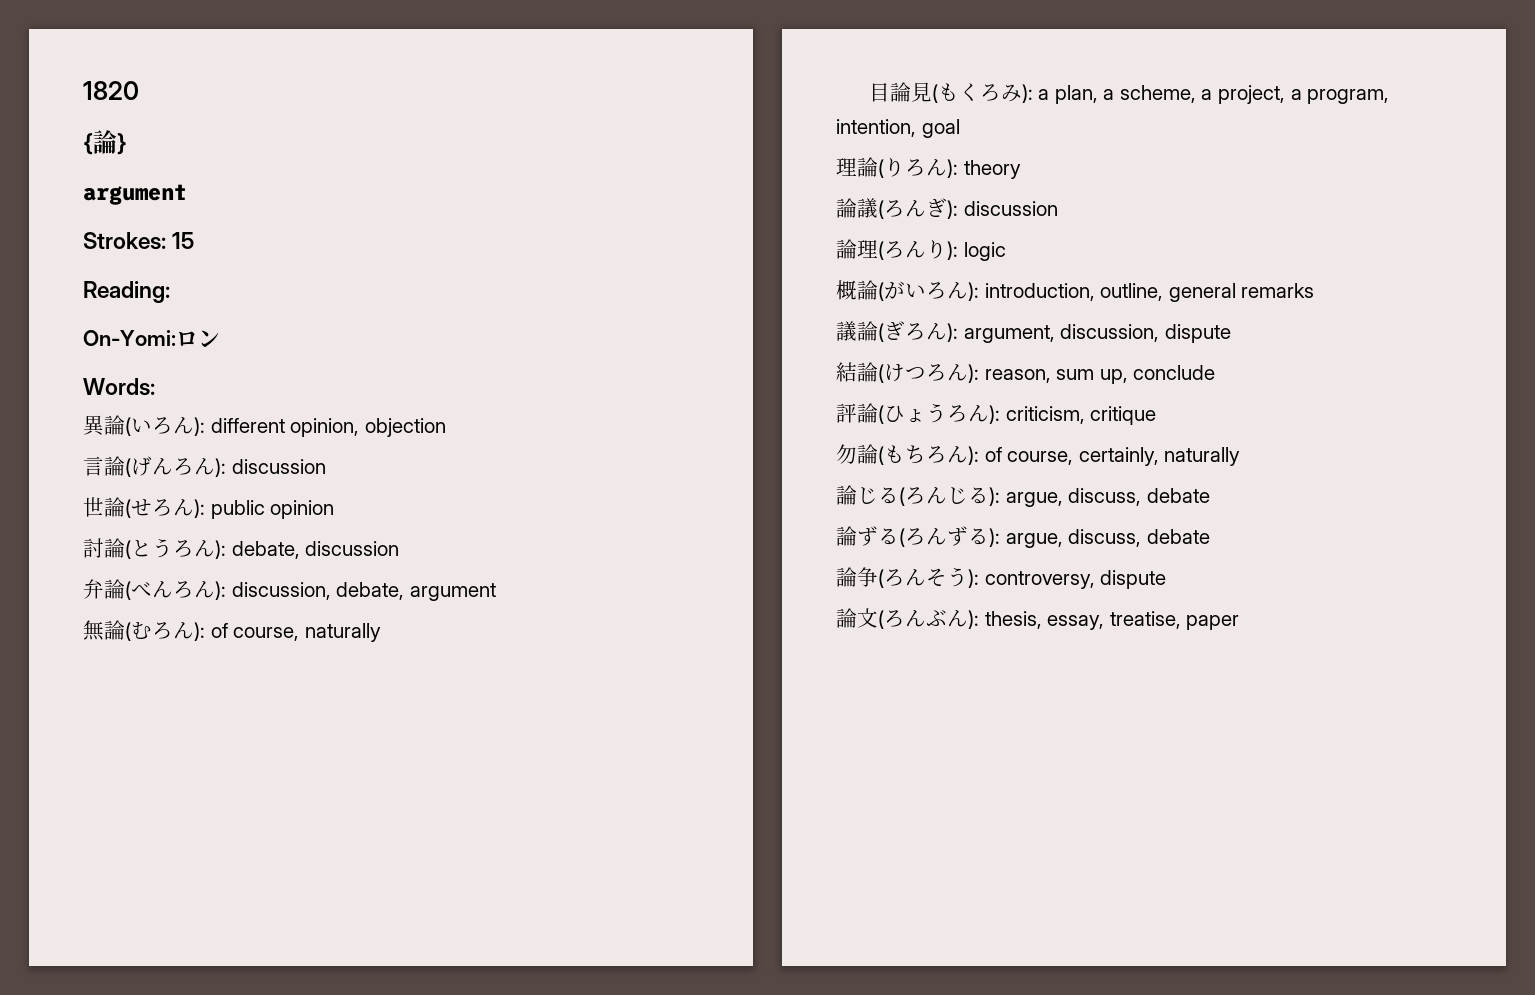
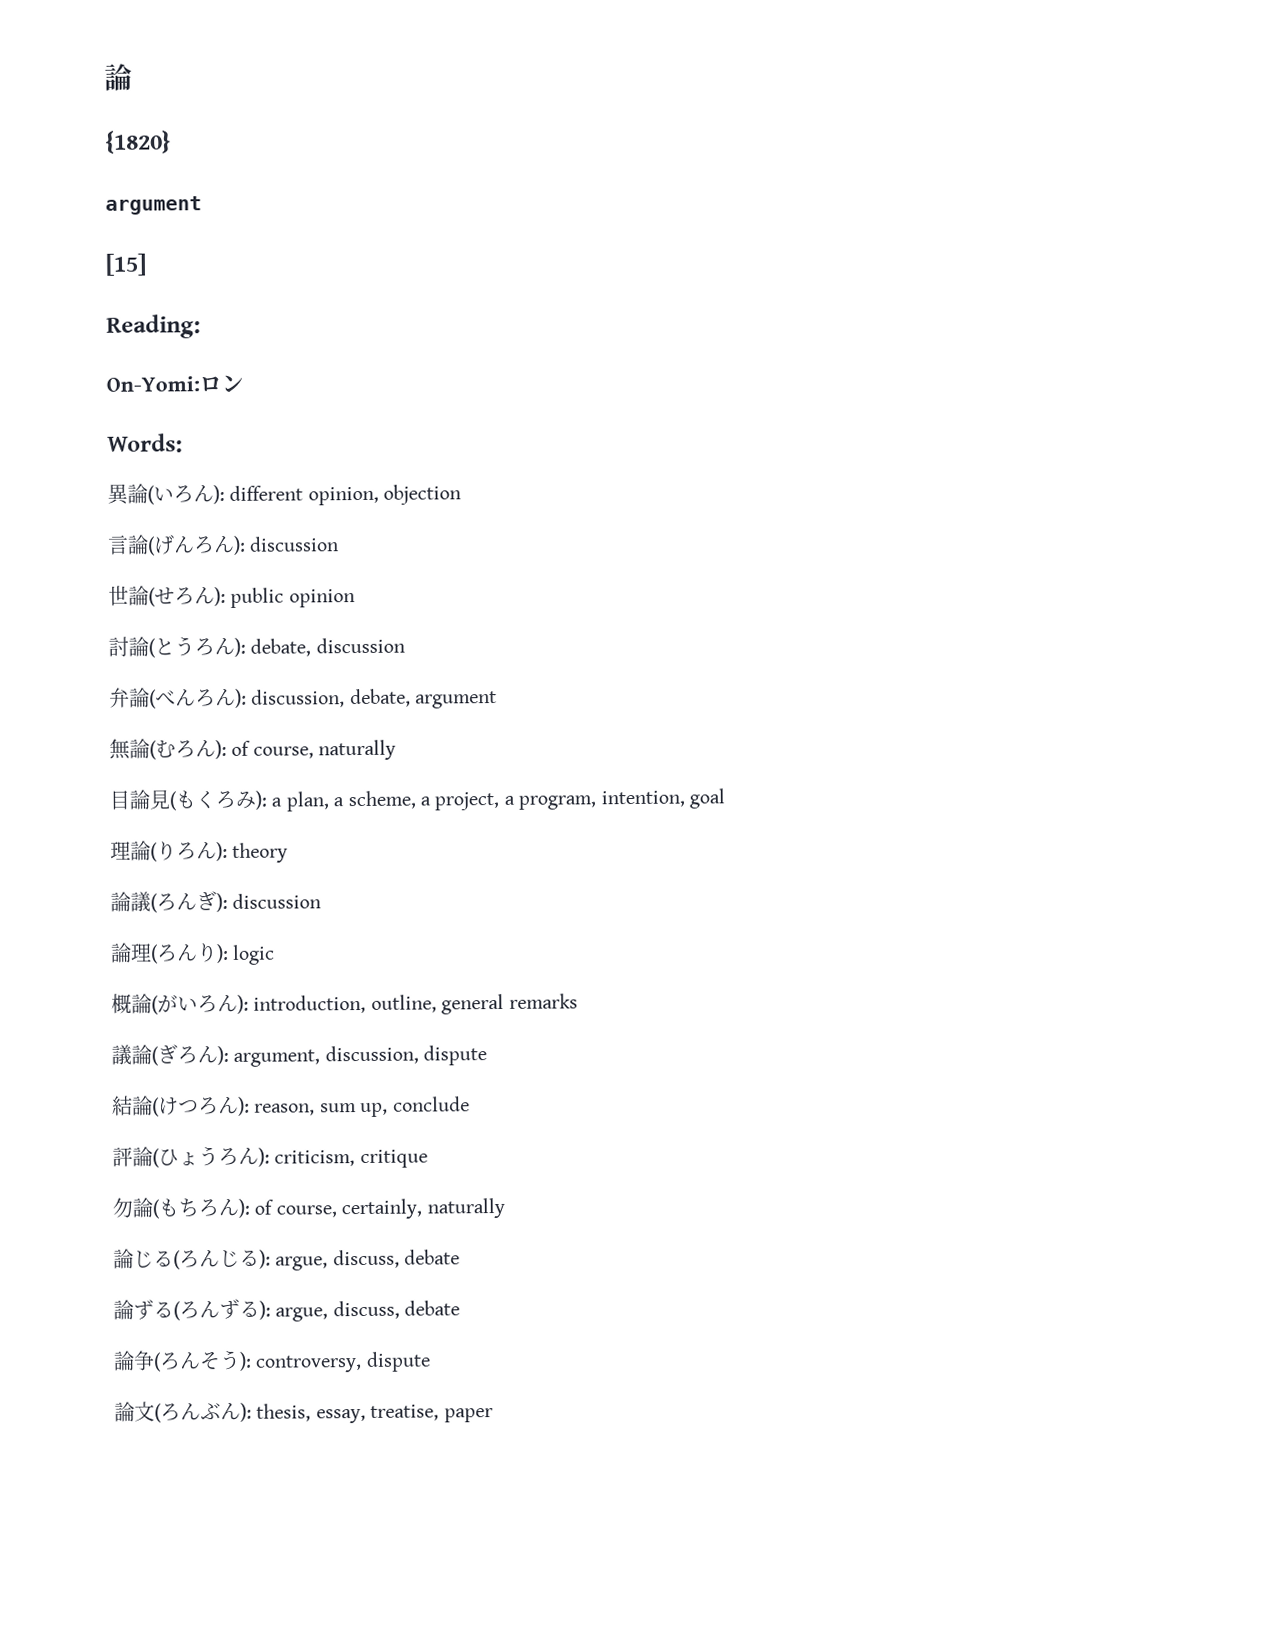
[83,81,139,100] [83,130,127,155] [83,184,187,205] [83,232,195,250] 1820 // {論} // argument // Strokes: 15 -> [104,63,132,91] [104,130,172,154] [105,196,202,215] [105,253,147,276] 論 // {1820} // argument // [15]

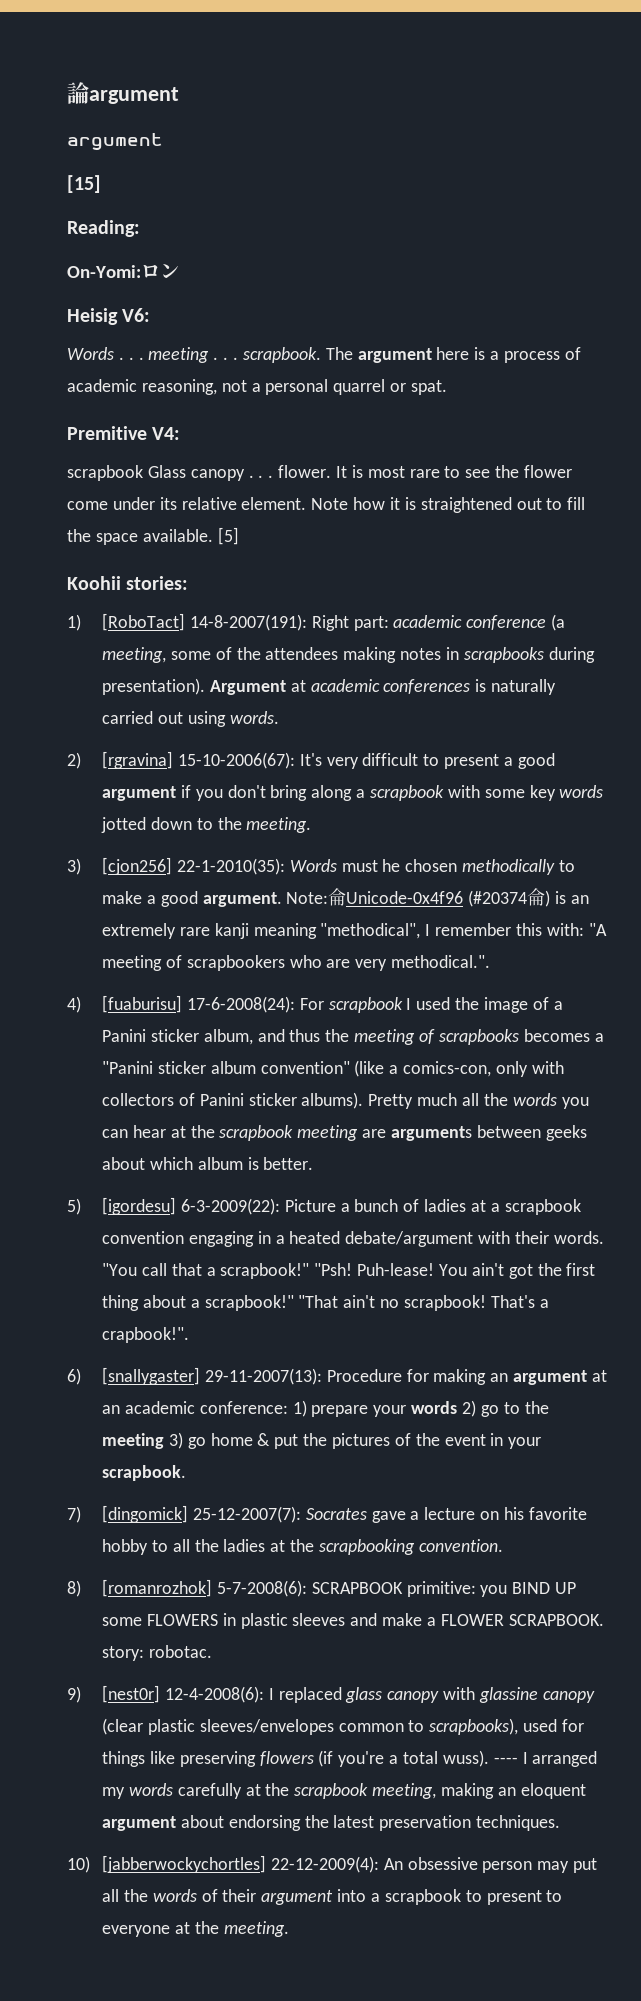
[104,63,132,91] [104,130,172,154] 論 // {1820} -> [67,82,179,104] 論argument
[107,433,183,453] [107,483,462,506] [107,534,340,556] [108,585,355,608] [108,636,405,658] [109,687,498,709] [109,738,397,761] [109,788,725,812] [110,840,289,863] [110,891,322,913] [110,942,276,965] [111,993,578,1015] [111,1044,488,1067] [112,1095,470,1118] [112,1146,428,1169] [112,1197,505,1220] [113,1248,461,1271] [113,1298,461,1322] [113,1349,431,1373] [114,1401,493,1424] Words: // 異論(いろん): different opinion, objection // 言論(げんろん): discussion // 世論(せろん): public opinion // 討論(とうろん): debate, discussion // 弁論(べんろん): discussion, debate, argument // 無論(むろん): of course, naturally // 目論見(もくろみ): a plan, a scheme, a project, a program, intention, goal // 理論(りろん): theory // 論議(ろんぎ): discussion // 論理(ろんり): logic // 概論(がいろん): introduction, outline, general remarks // 議論(ぎろん): argument, discussion, dispute // 結論(けつろん): reason, sum up, conclude // 評論(ひょうろん): criticism, critique // 勿論(もちろん): of course, certainly, naturally // 論じる(ろんじる): argue, discuss, debate // 論ずる(ろんずる): argue, discuss, debate // 論争(ろんそう): controversy, dispute // 論文(ろんぶん): thesis, essay, treatise, paper -> [67,308,151,325] [67,347,581,363] [67,379,448,395] [67,426,181,440] [67,465,573,481] [67,497,586,513] [67,527,239,545] [67,576,189,590] [67,613,566,631] [102,647,595,663] [102,678,557,695] [102,711,279,727] [67,751,555,769] [102,785,604,801] [101,817,312,833] [67,857,576,875] [102,888,590,907] [102,923,607,939] [102,955,491,971] [67,995,563,1013] [102,1029,604,1045] [102,1060,564,1077] [102,1092,589,1109] [102,1125,587,1141] [102,1157,314,1170] [67,1197,581,1215] [102,1231,604,1247] [102,1263,596,1279] [102,1295,549,1311] [102,1327,190,1343] [67,1367,608,1385] [102,1400,549,1417] [102,1432,542,1449] [102,1465,187,1481] [67,1505,587,1523] [102,1539,503,1555] [67,1579,577,1597] [102,1613,604,1629] [102,1645,212,1661] [67,1685,595,1703] [102,1718,585,1735] [102,1750,598,1767] [102,1783,586,1799] [102,1815,561,1831] [67,1855,598,1873] [102,1889,563,1905] [102,1921,289,1937] Heisig V6: // Words . . . meeting . . . scrapbook. The argument here is a process of academic reasoning, not a personal quarrel or spat. // Premitive V4: // scrapbook Glass canopy . . . flower. It is most rare to see the flower come under its relative element. Note how it is straightened out to fill the space available. [5] // Koohii stories: // 1) [RoboTact] 14-8-2007(191): Right part: academic conference (a meeting, some of the attendees making notes in scrapbooks during presentation). Argument at academic conferences is naturally carried out using words. // 2) [rgravina] 15-10-2006(67): It's very difficult to present a good argument if you don't bring along a scrapbook with some key words jotted down to the meeting. // 3) [cjon256] 22-1-2010(35): Words must he chosen methodically to make a good argument. Note:侖Unicode-0x4f96 (#20374侖) is an extremely rare kanji meaning "methodical", I remember this with: "A meeting of scrapbookers who are very methodical.". // 4) [fuaburisu] 17-6-2008(24): For scrapbook I used the image of a Panini sticker album, and thus the meeting of scrapbooks becomes a "Panini sticker album convention" (like a comics-con, only with collectors of Panini sticker albums). Pretty much all the words you can hear at the scrapbook meeting are arguments between geeks about which album is better. // 5) [igordesu] 6-3-2009(22): Picture a bunch of ladies at a scrapbook convention engaging in a heated debate/argument with their words. "You call that a scrapbook!" "Psh! Puh-lease! You ain't got the first thing about a scrapbook!" "That ain't no scrapbook! That's a crapbook!". // 6) [snallygaster] 29-11-2007(13): Procedure for making an argument at an academic conference: 1) prepare your words 2) go to the meeting 3) go home & put the pictures of the event in your scrapbook. // 7) [dingomick] 25-12-2007(7): Socrates gave a lecture on his favorite hobby to all the ladies at the scrapbooking convention. // 8) [romanrozhok] 5-7-2008(6): SCRAPBOOK primitive: you BIND UP some FLOWERS in plastic sleeves and make a FLOWER SCRAPBOOK. story: robotac. // 9) [nest0r] 12-4-2008(6): I replaced glass canopy with glassine canopy (clear plastic sleeves/envelopes common to scrapbooks), used for things like preserving flowers (if you're a total wuss). ---- I arranged my words carefully at the scrapbook meeting, making an eloquent argument about endorsing the latest preservation techniques. // 10) [jabberwockychortles] 22-12-2009(4): An obsessive person may put all the words of their argument into a scrapbook to present to everyone at the meeting.

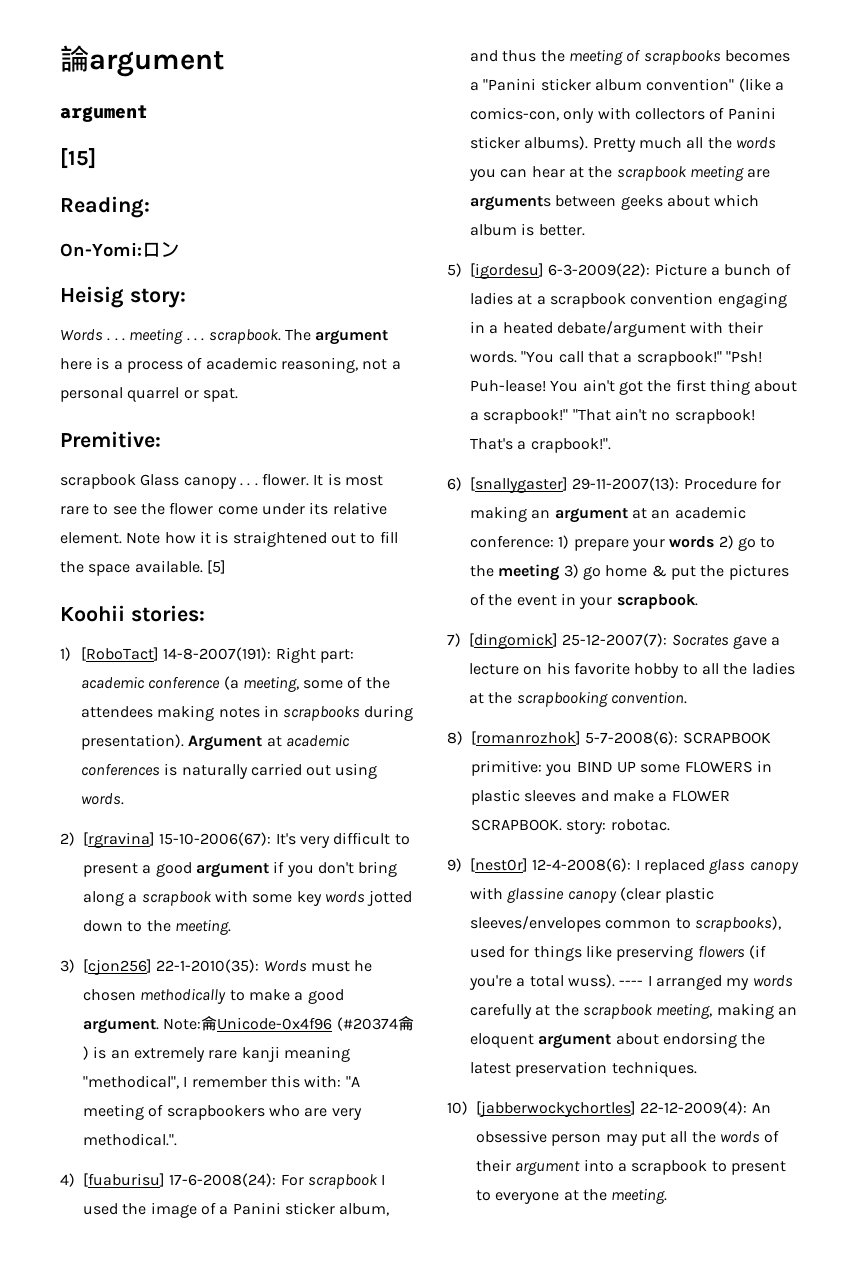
[122,308,151,322] V6: -> [129,288,186,308] story:
[67,426,181,440] Premitive V4: -> [60,431,161,448] Premitive:

